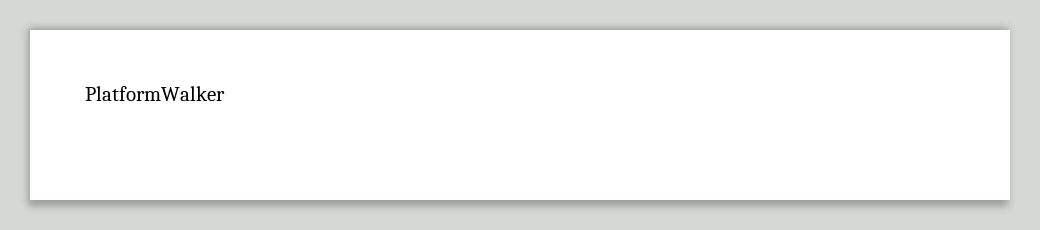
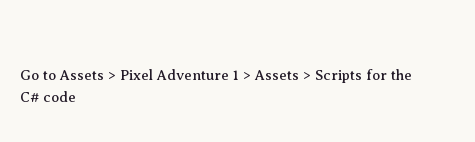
[85,86,225,101] PlatformWalker -> [20,69,412,83] [20,91,76,102] Go to Assets > Pixel Adventure 1 > Assets > Scripts for the C# code

